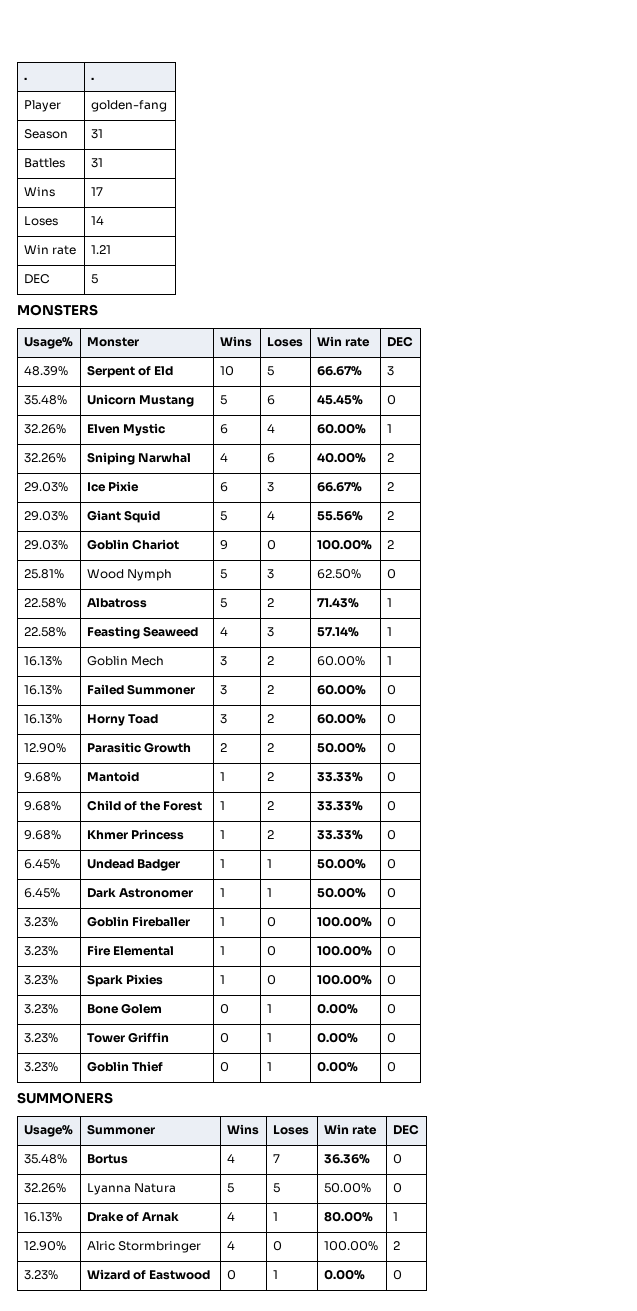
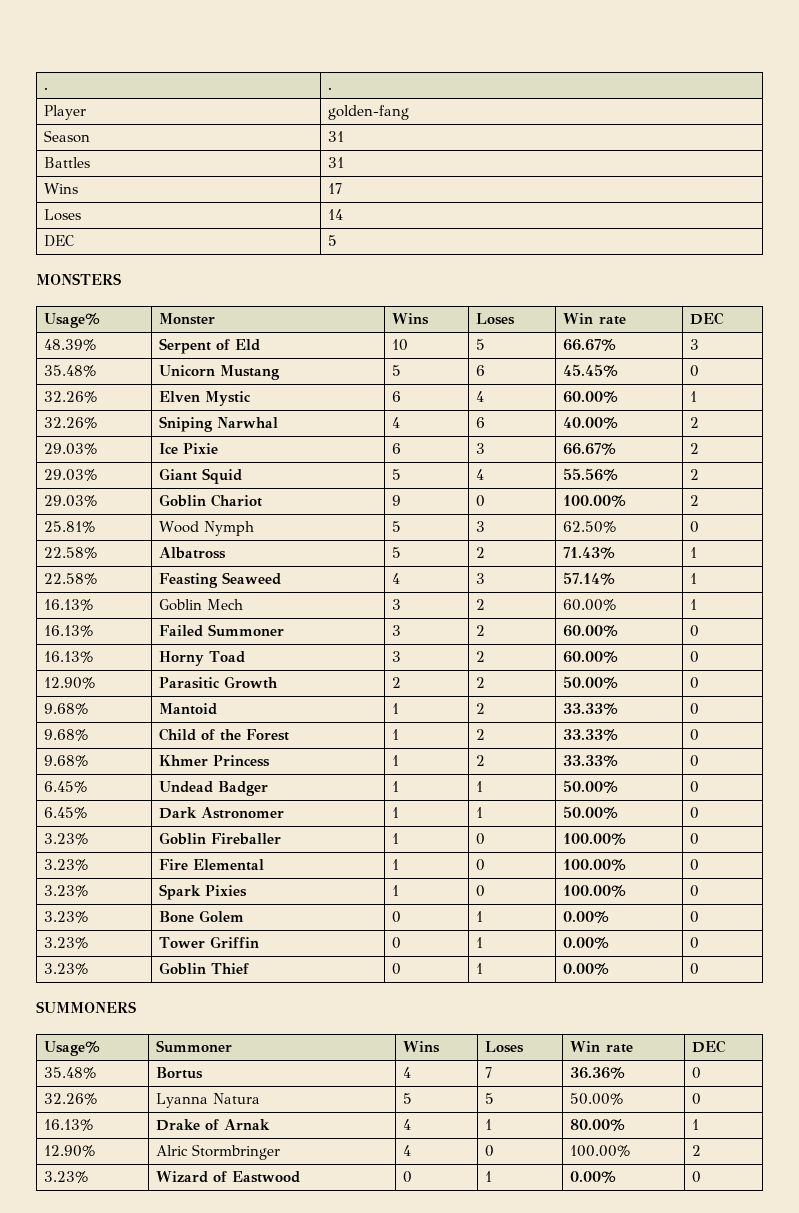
[23,245,77,255] [90,245,111,254] // Win rate | 1.21 -> (344, 214) none

